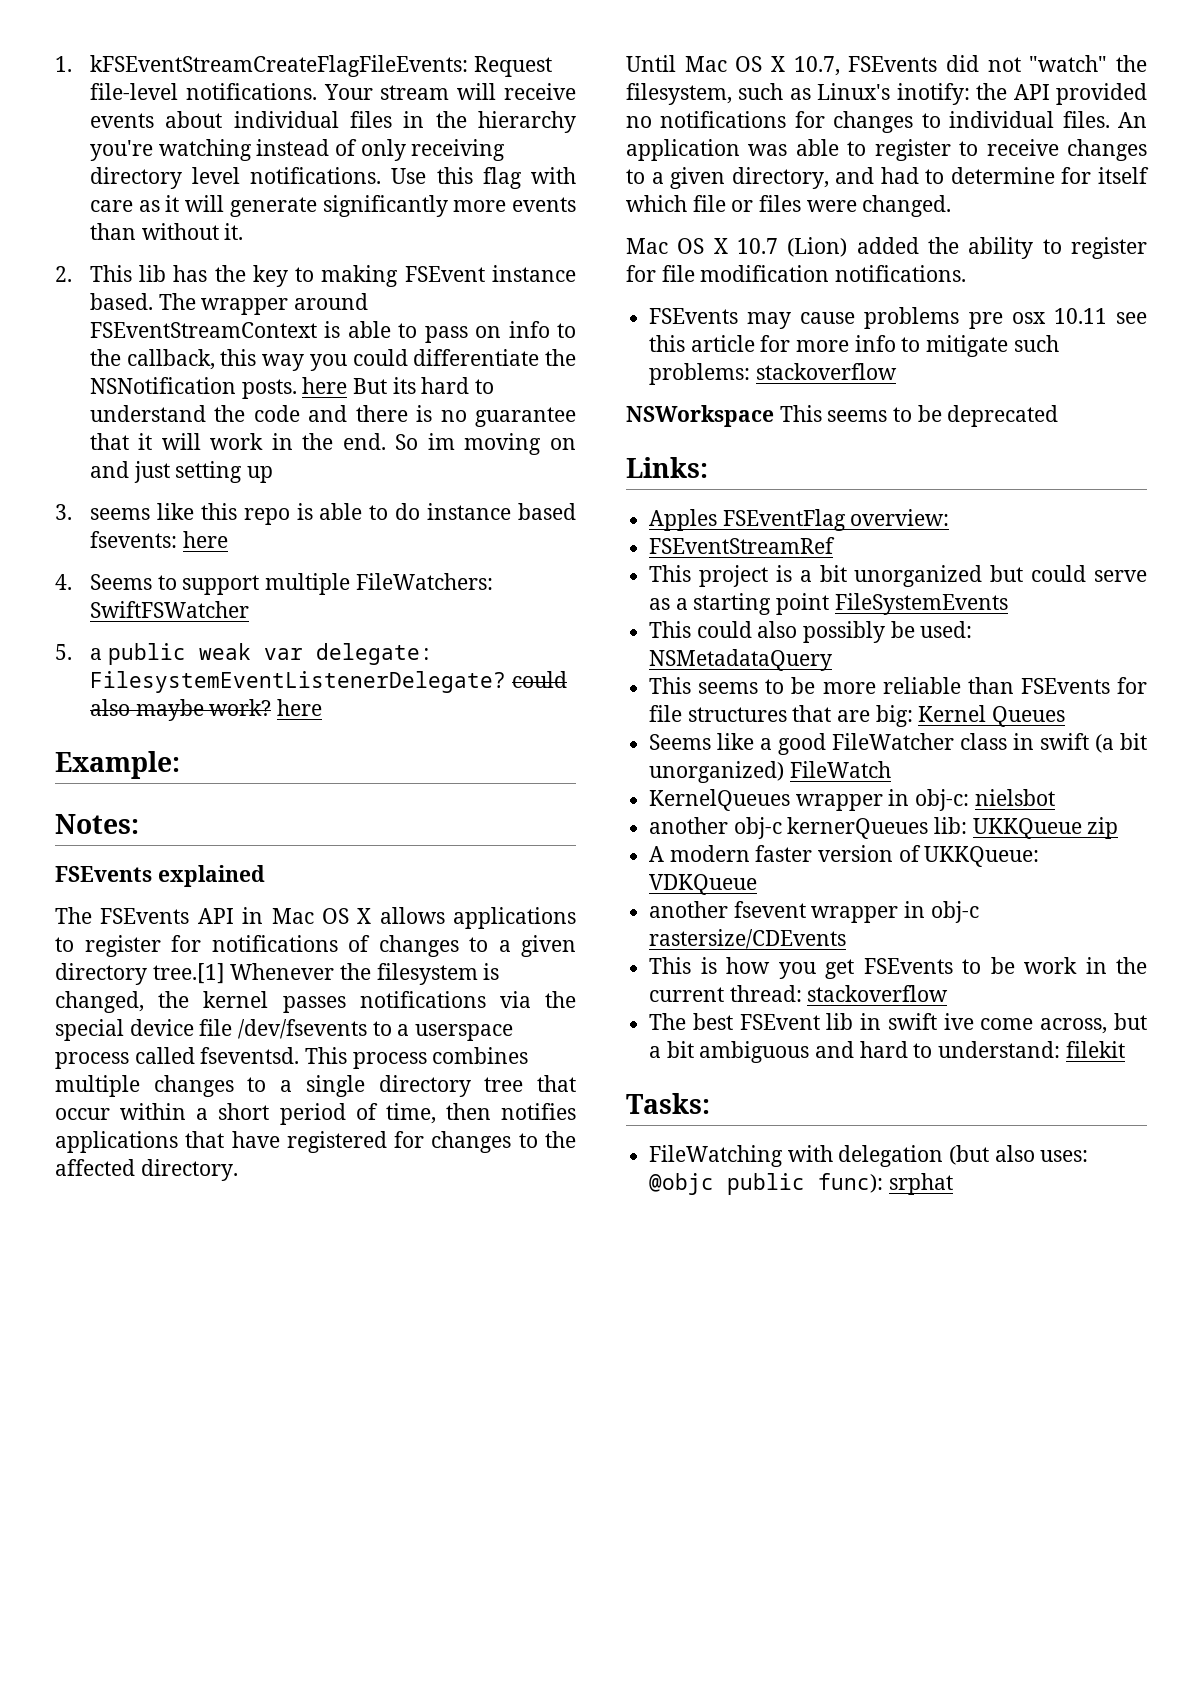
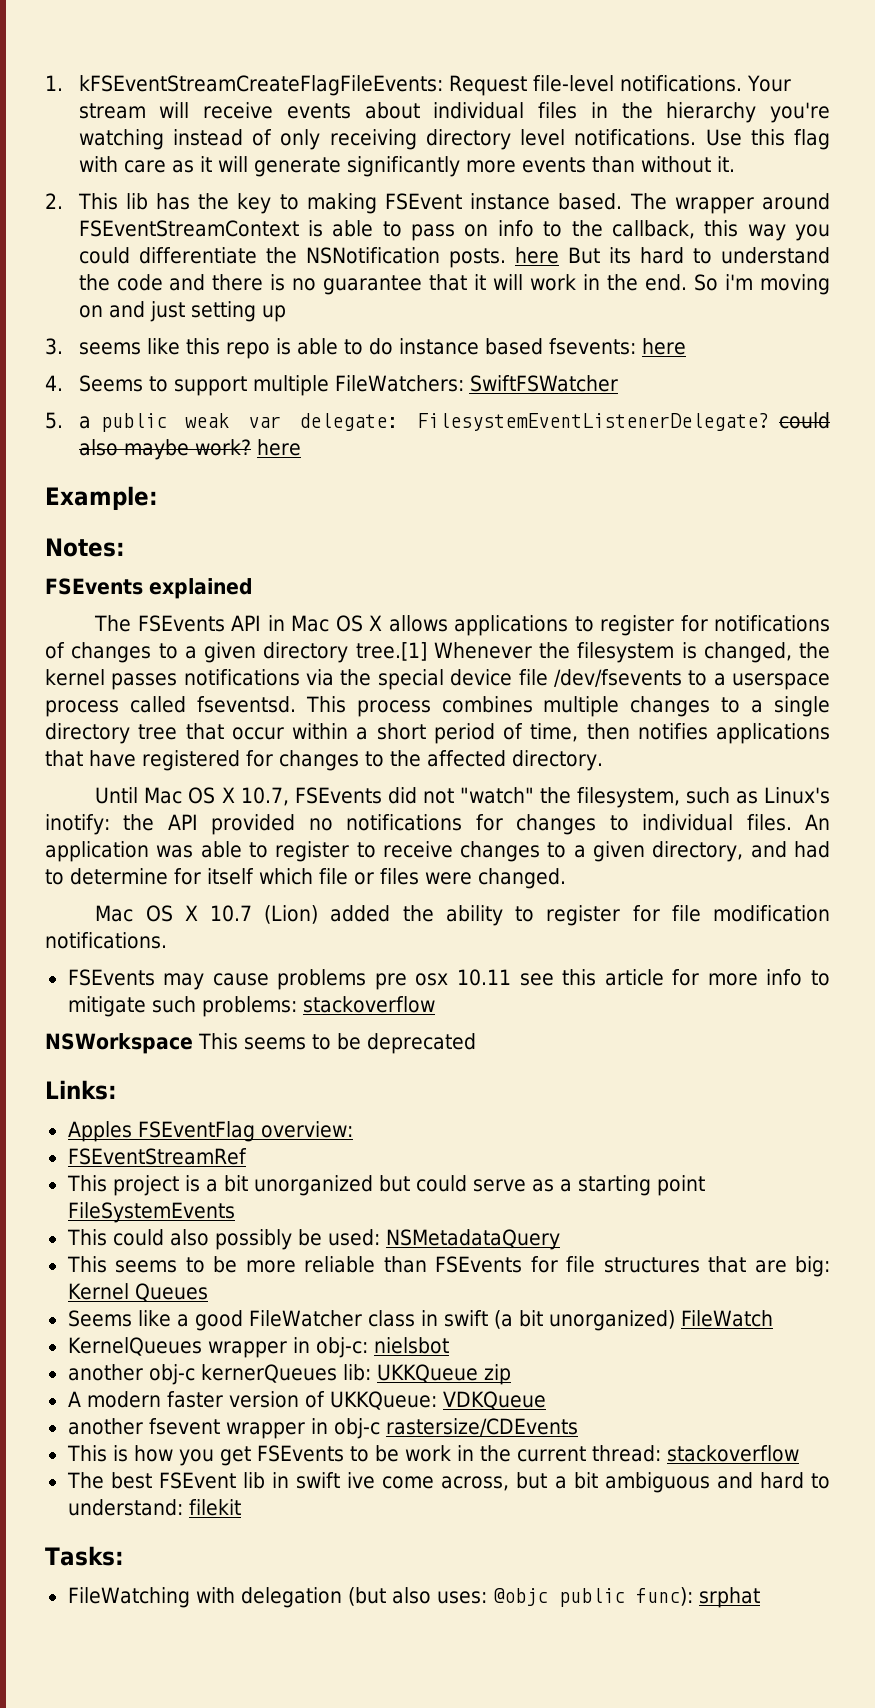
[427,433,455,450] im -> [725,274,754,290] i'm

